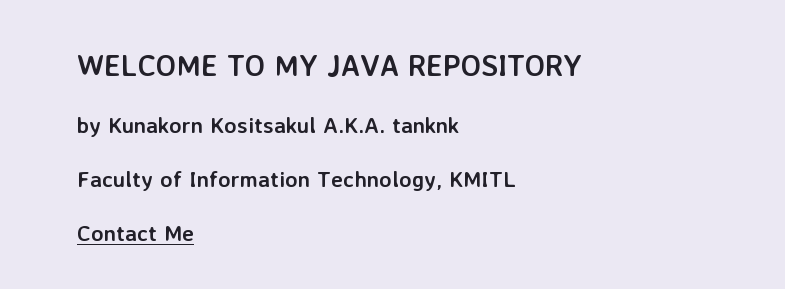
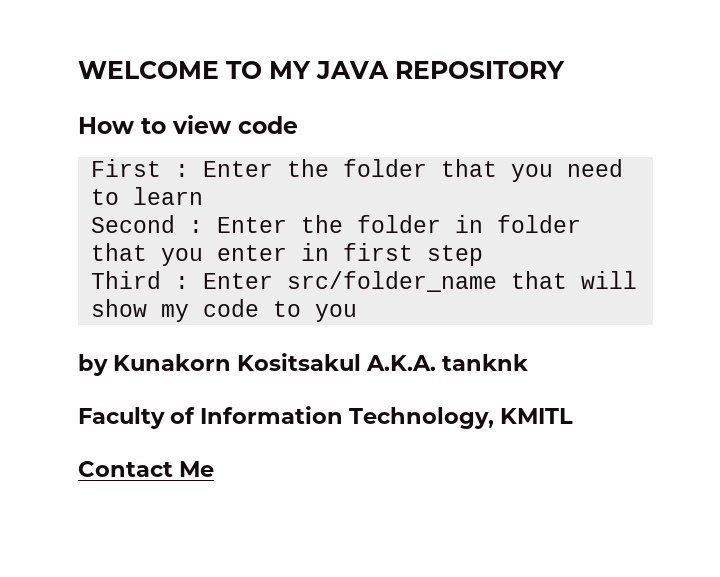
(582, 65) none -> [78,115,298,134] [90,159,623,182] [90,187,203,205] [90,215,581,233] [90,243,483,266] [90,271,637,292] [90,299,357,322] // How to view code // First : Enter the folder that you need to learn // Second : Enter the folder in folder that you enter in first step // Third : Enter src/folder_name that will show my code to you

